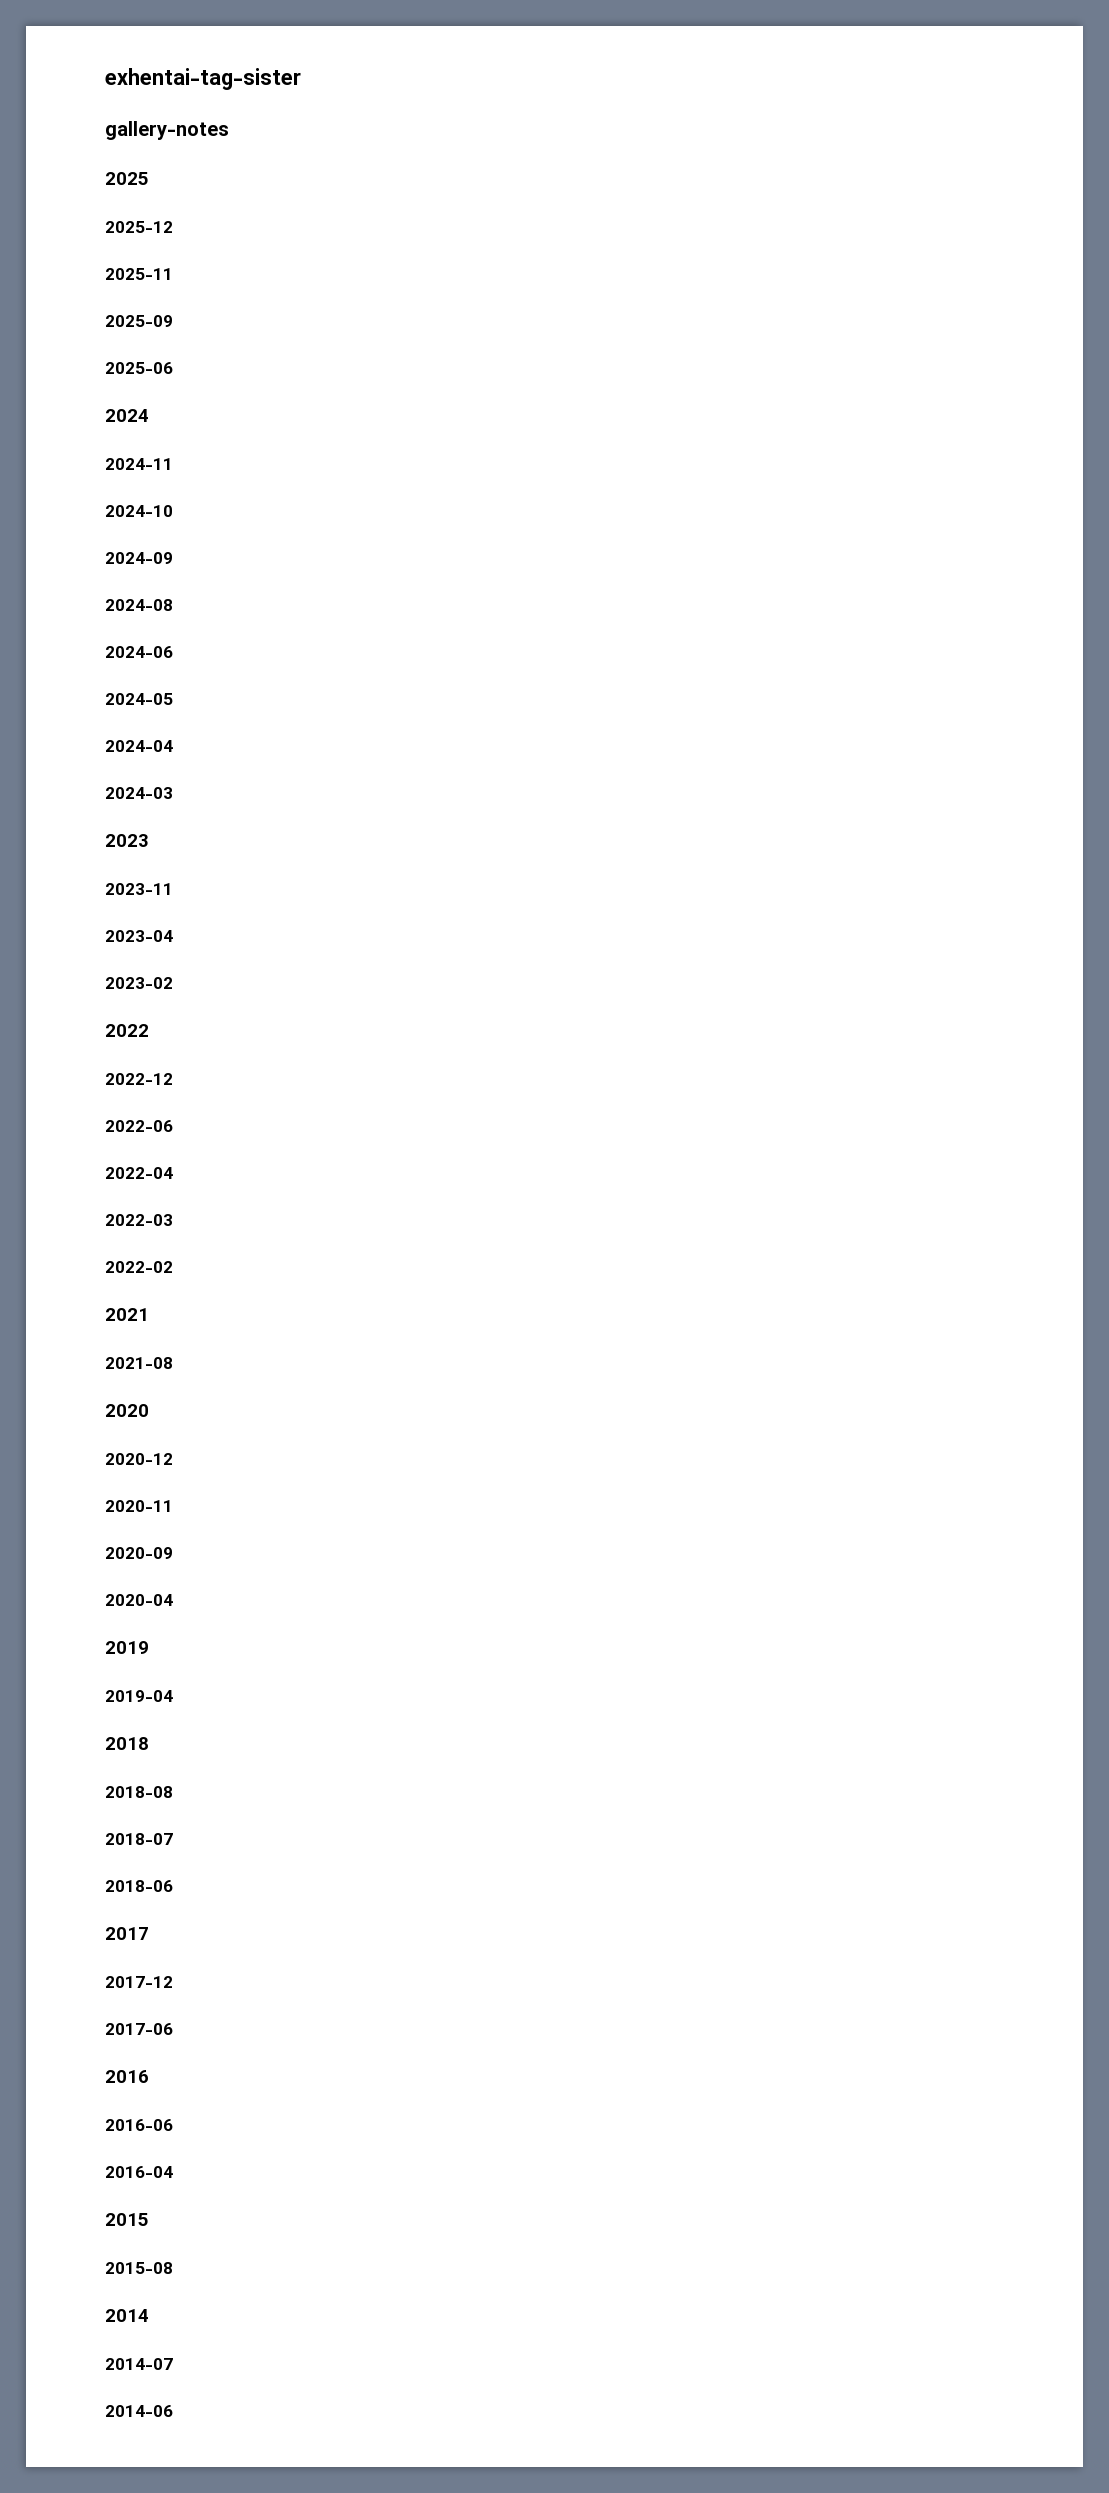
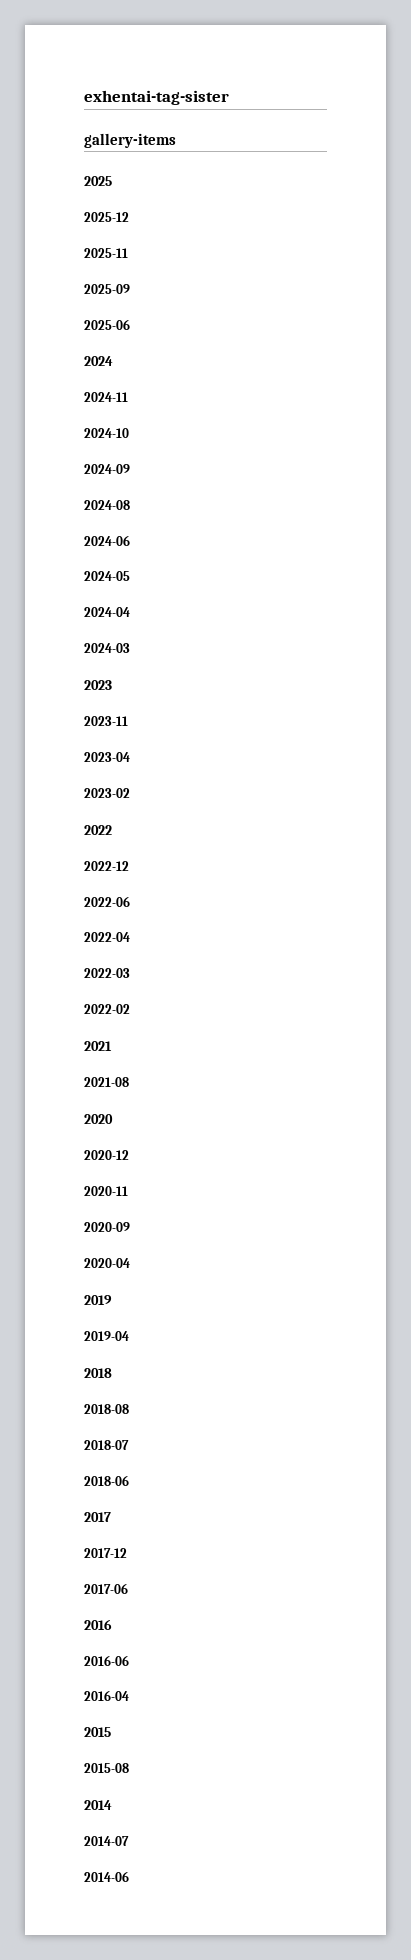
[105,121,229,140] gallery-notes -> [84,133,176,148] gallery-items

